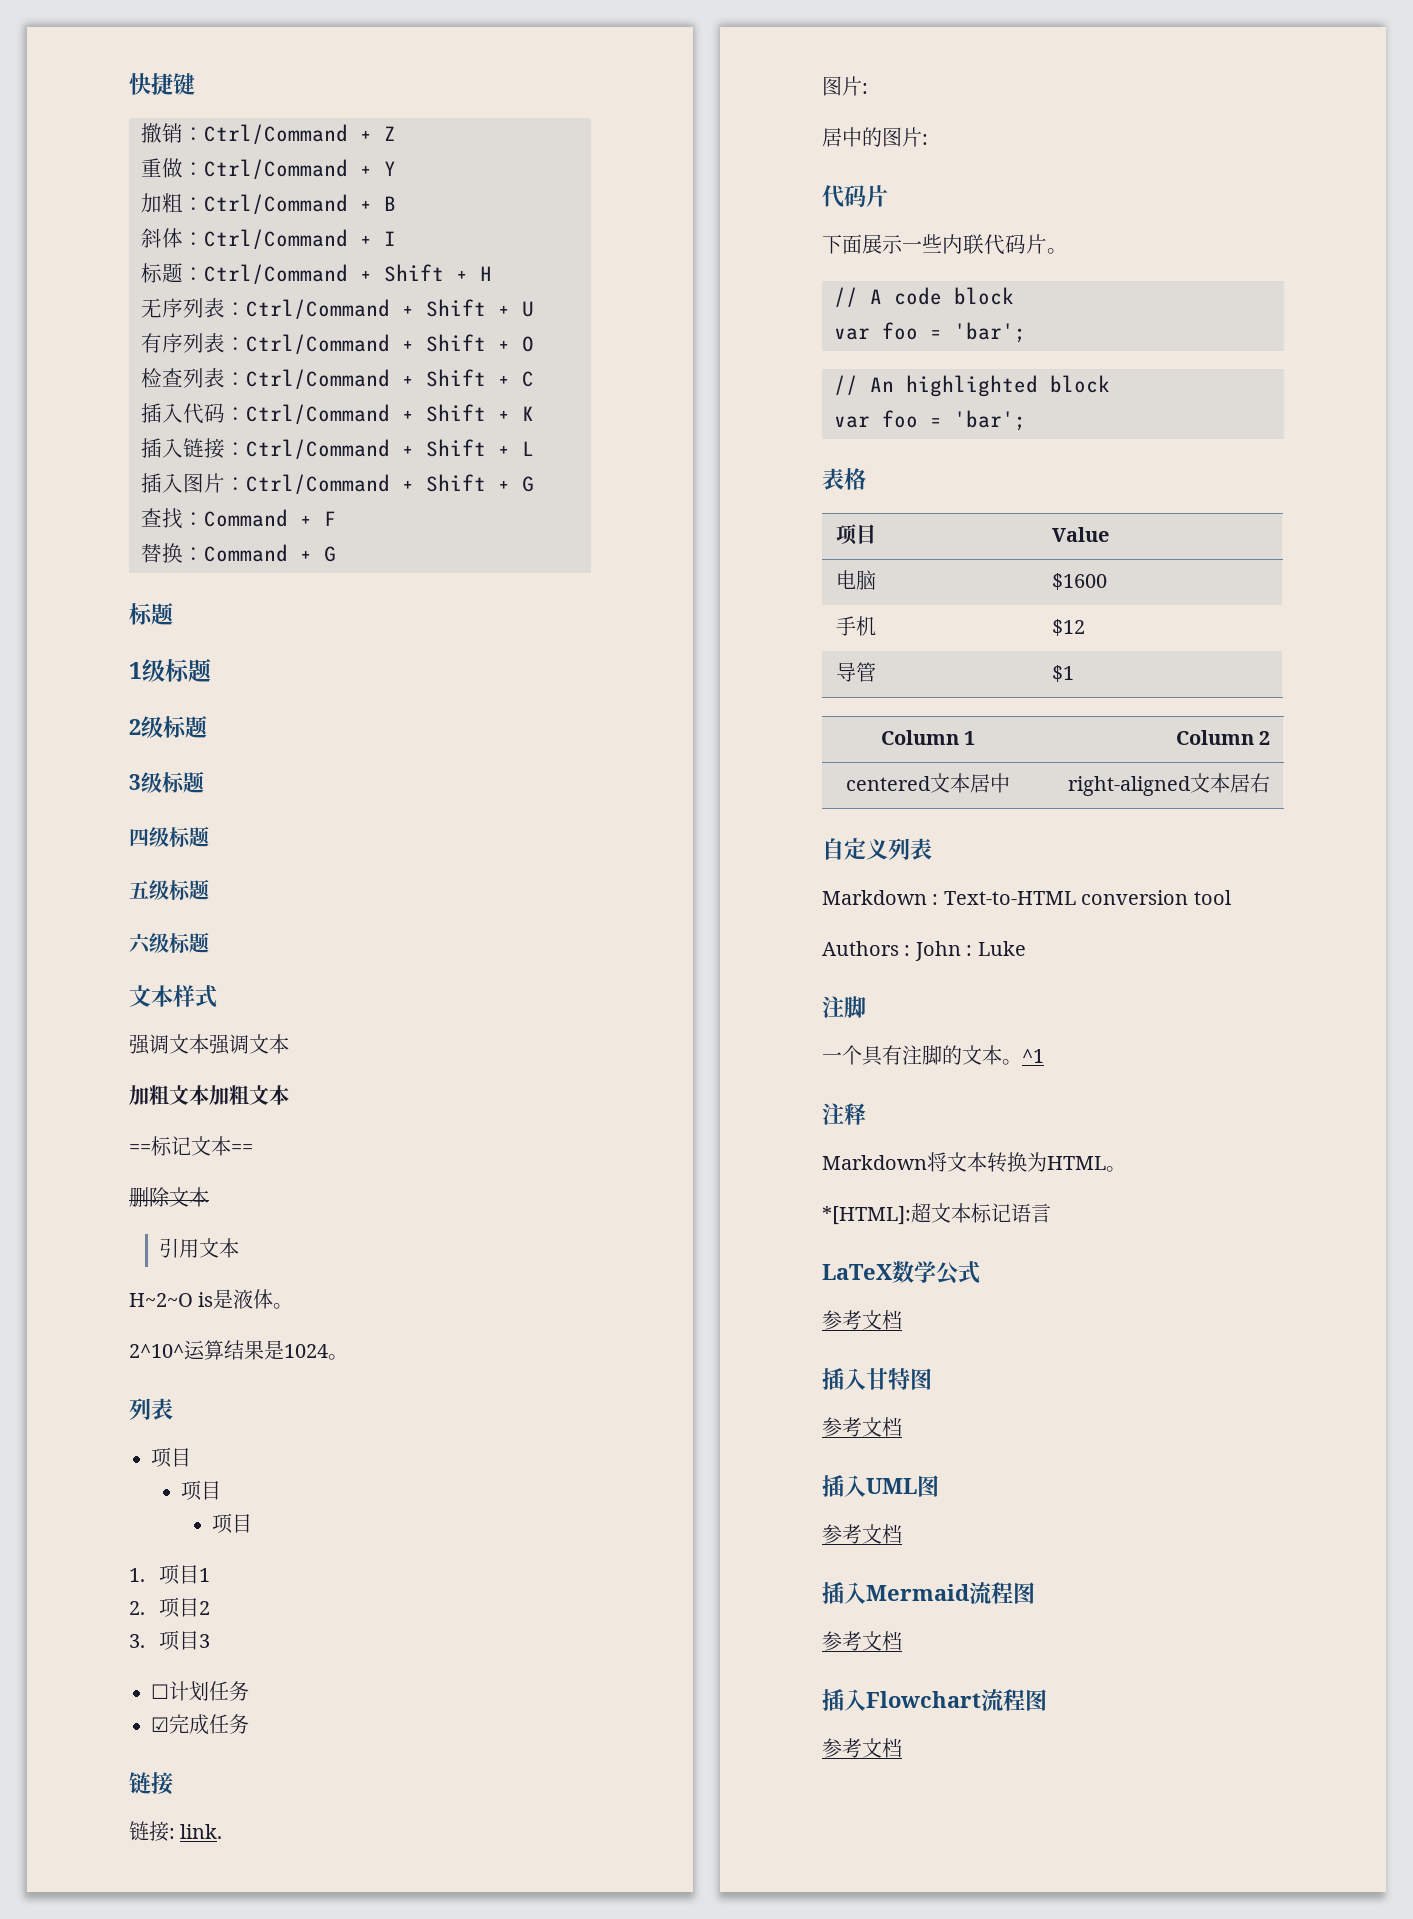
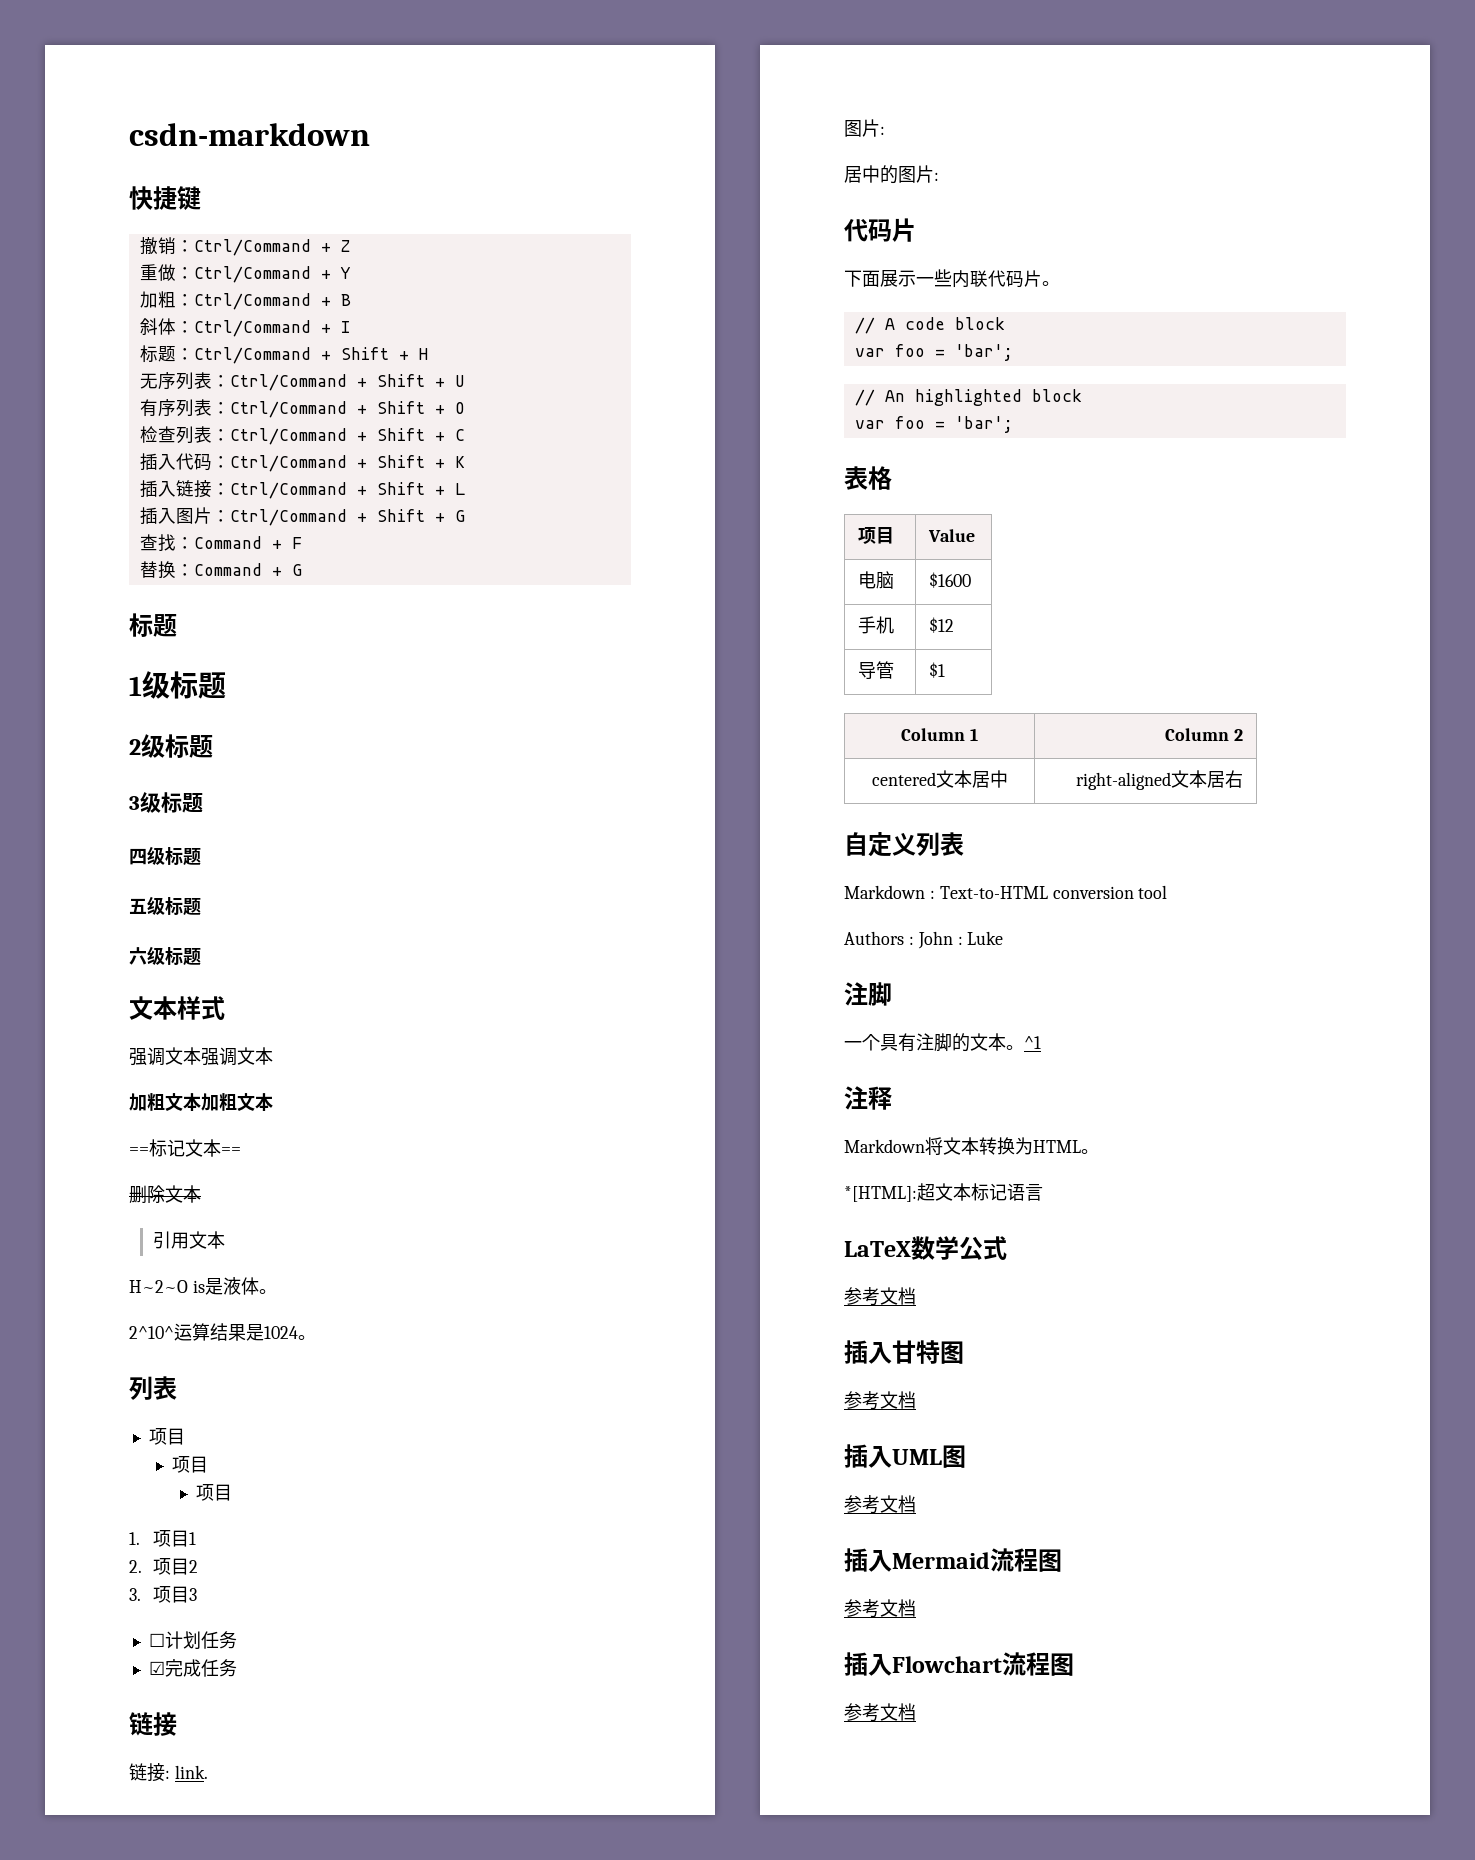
(129, 84) none -> [129,123,370,146] csdn-markdown //

